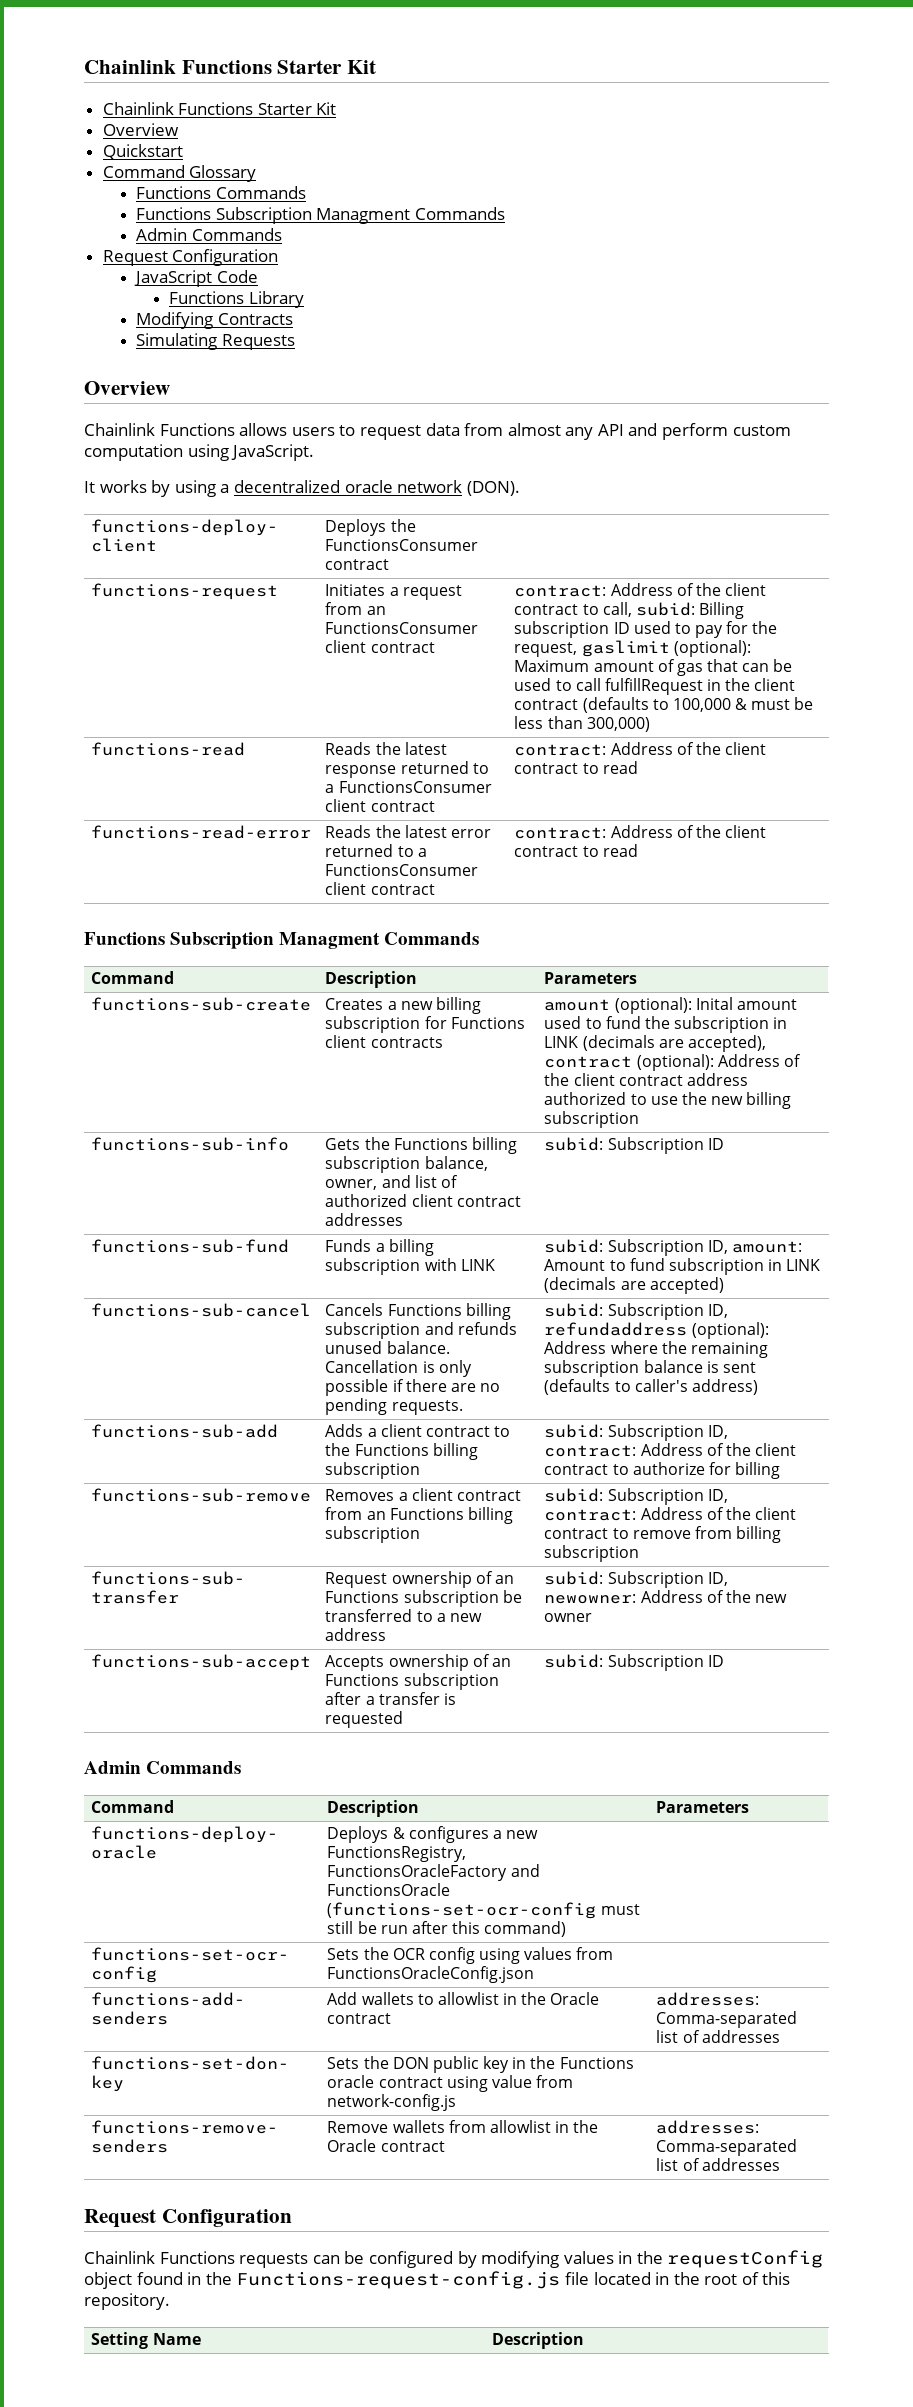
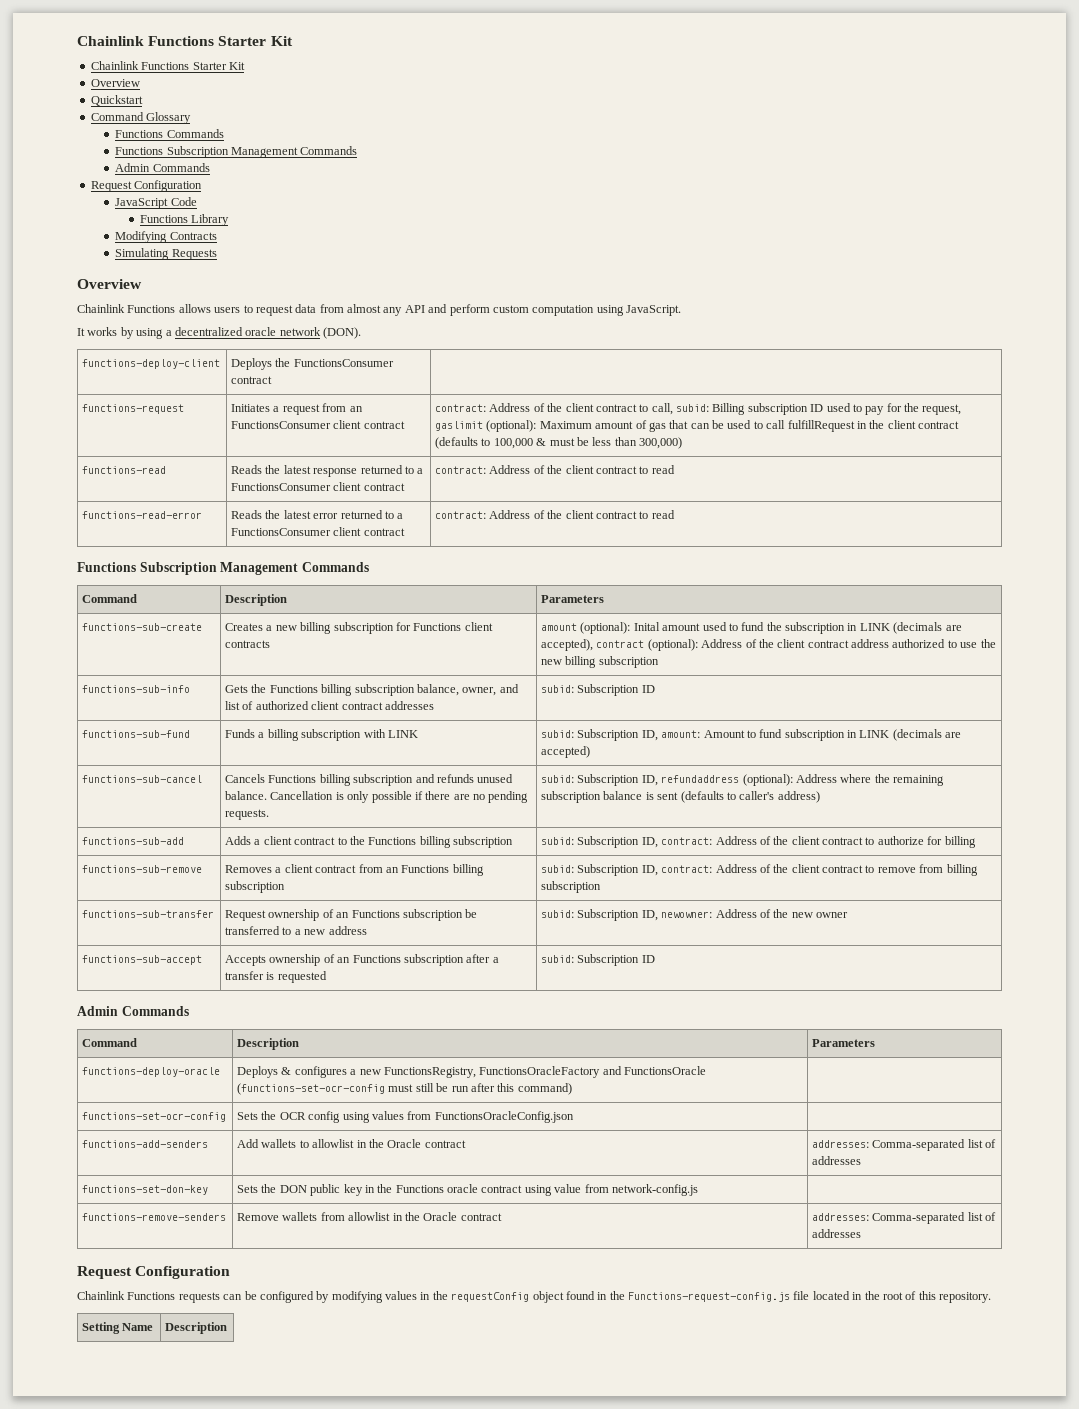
[316,208,411,224] Managment -> [231,147,299,158] Management
[279,932,381,949] Managment -> [220,562,299,575] Management

